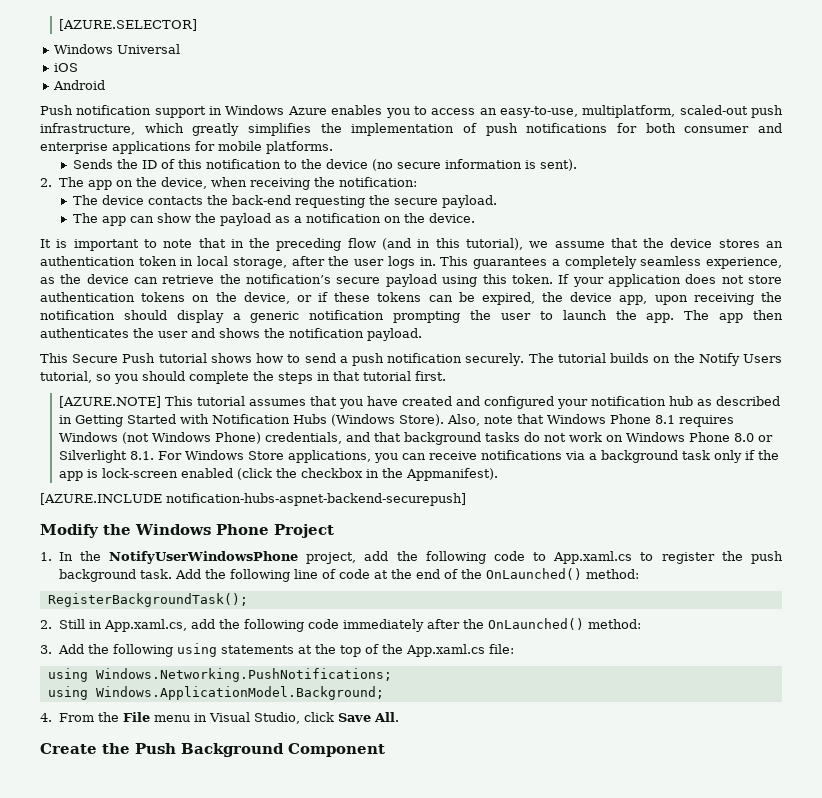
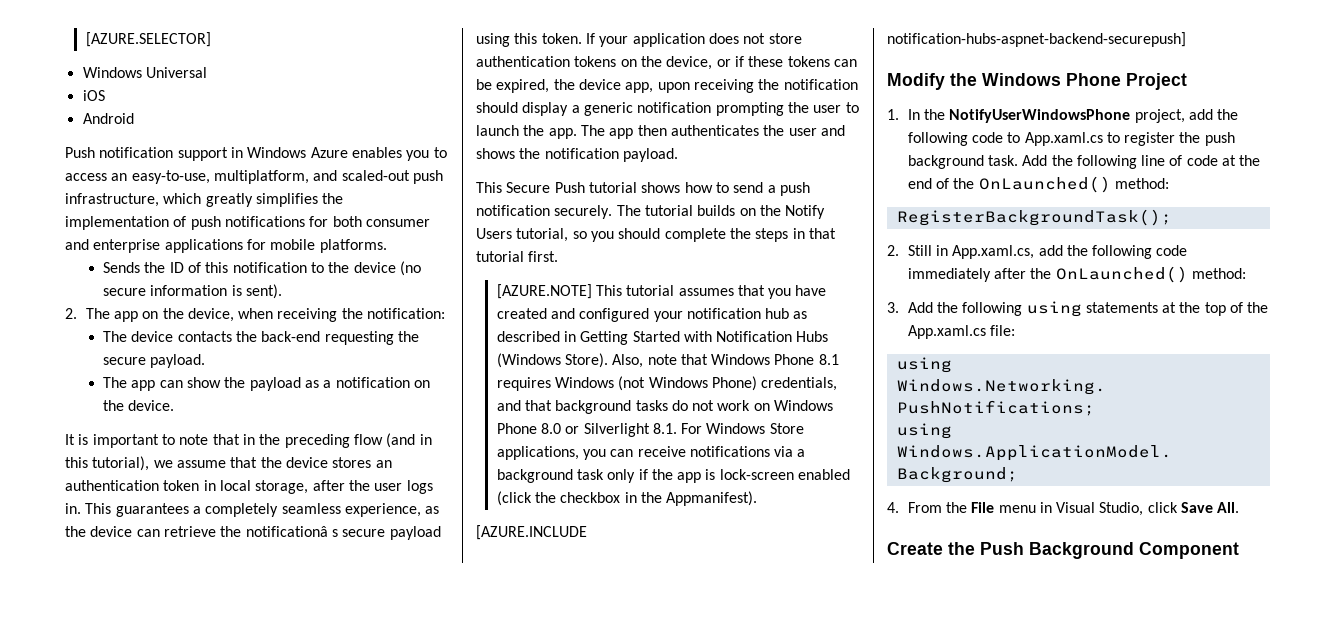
(676, 111) none -> [313,170,338,181] and
[246,274,332,284] notification’s -> [245,526,338,537] notificationâ s

